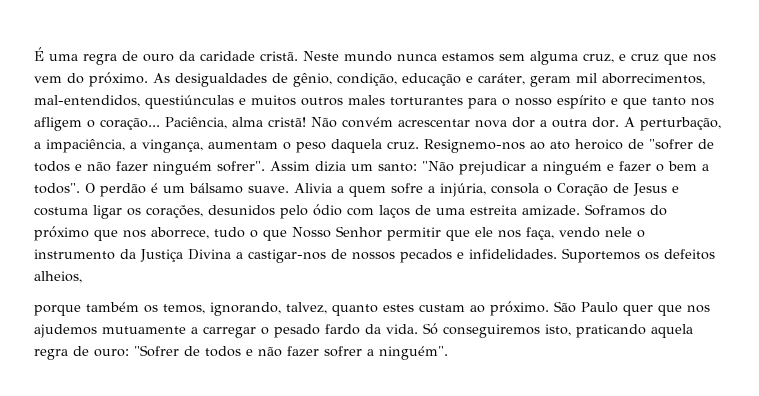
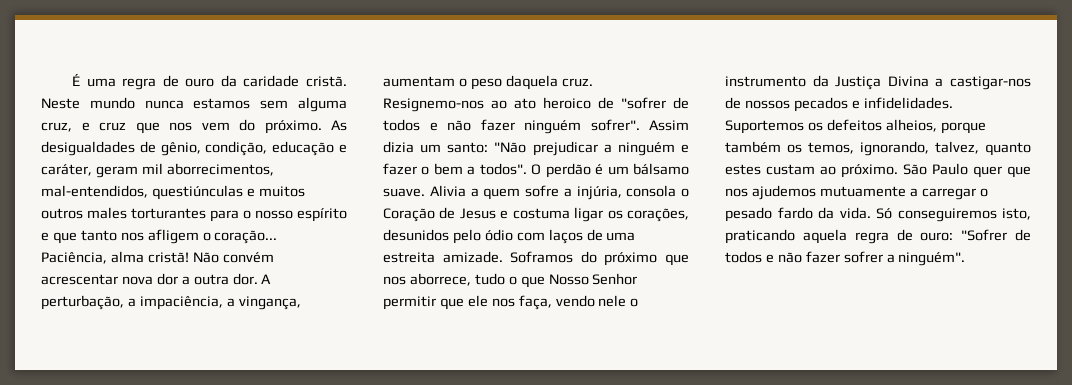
(82, 277) // -> (937, 125) none

